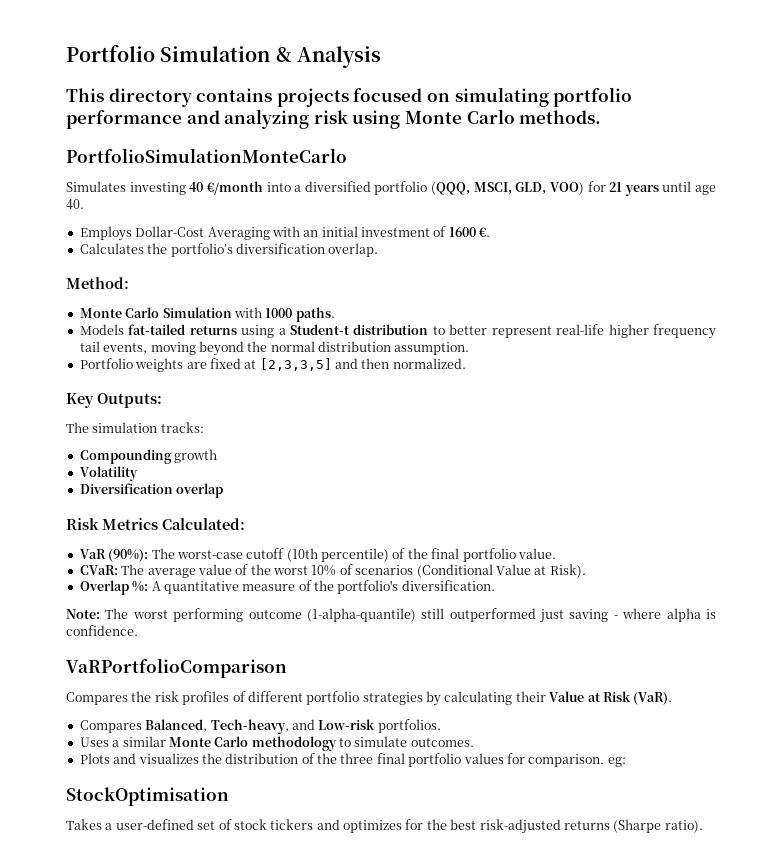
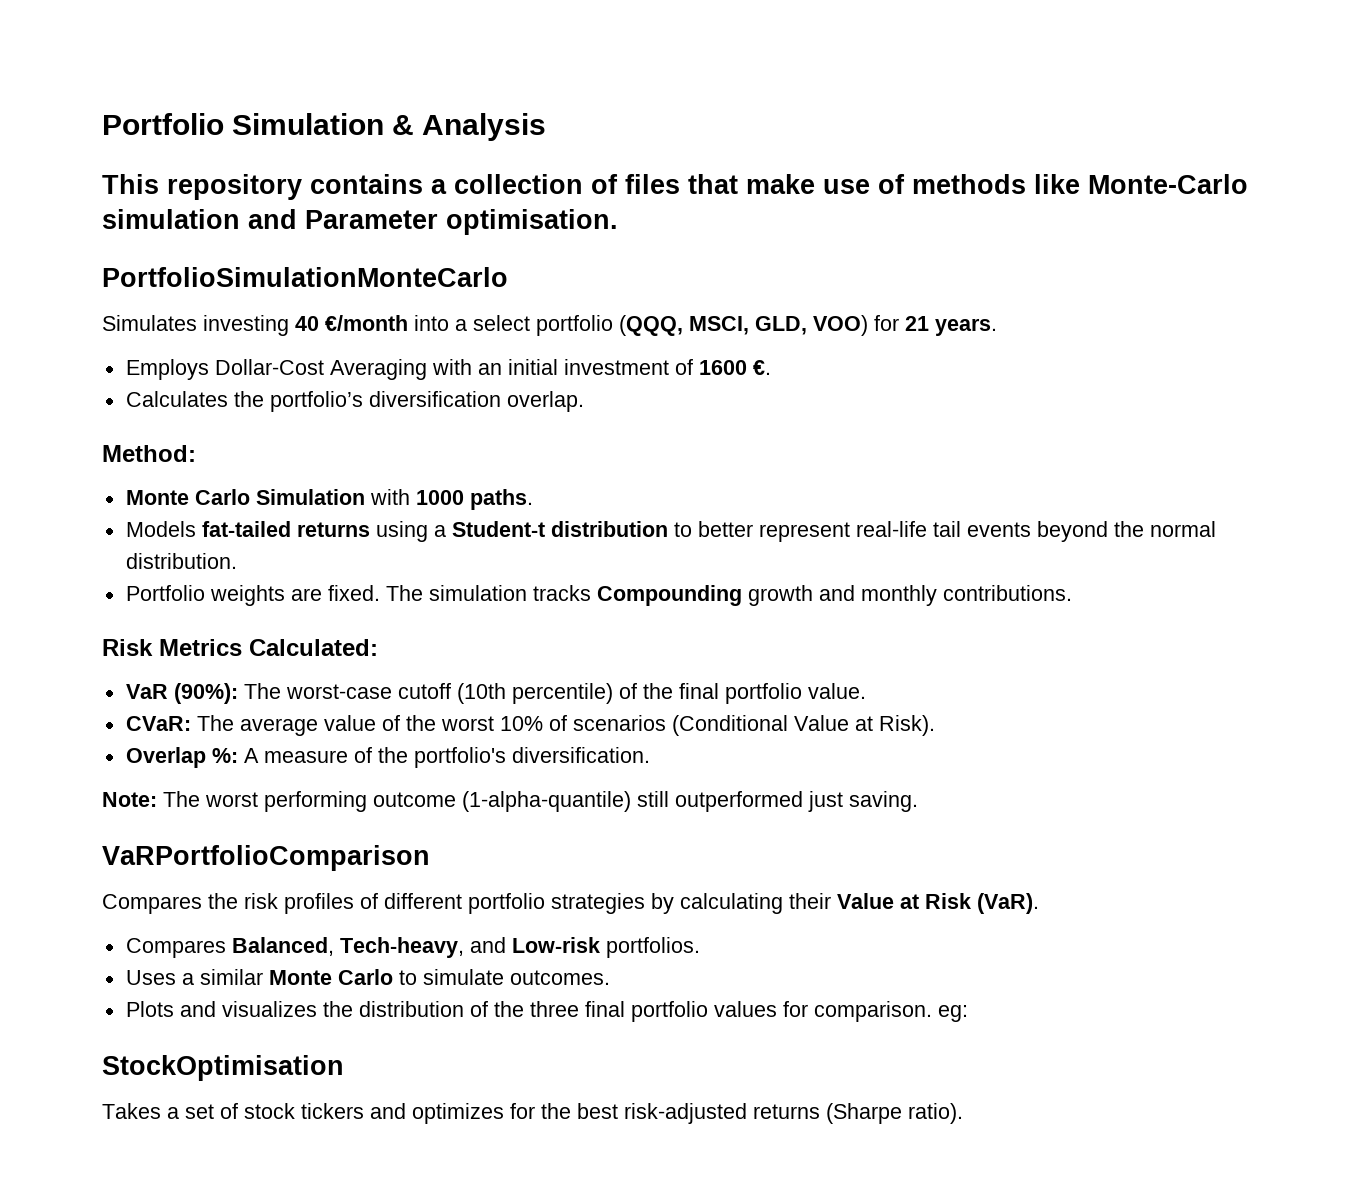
[108,87,633,107] [66,109,602,129] directory contains projects focused on simulating portfolio performance and analyzing risk using Monte Carlo methods. -> [167,174,1248,200] [102,209,618,235] repository contains a collection of files that make use of methods like Monte-Carlo simulation and Parameter optimisation.
[304,181,371,192] diversified -> [473,315,530,331] select
[624,181,716,196] [66,199,84,210] years until age 40. -> [935,318,997,336] years.
[608,324,716,339] [79,341,196,355] higher frequency tail events, moving -> [932,521,1031,537] tail events
[318,341,470,355] distribution assumption. -> [125,553,237,569] distribution.
[209,358,466,371] [66,393,162,408] fixed at [2,3,3,5] and then normalized. // Key Outputs: // -> [327,585,380,601] fixed.
[160,422,204,433] tracks: // -> [532,585,591,601] tracks
[79,466,138,481] [79,483,224,498] // Volatility // Diversification overlap -> [818,585,1072,606] and monthly contributions.
[163,581,239,594] quantitative -> (259, 755) none
[569,608,716,622] [66,625,138,636] saving - where alpha is confidence. -> [849,791,918,812] saving.
[251,736,337,751] methodology -> (393, 977) none
[115,819,194,830] user-defined -> (179, 1113) none

